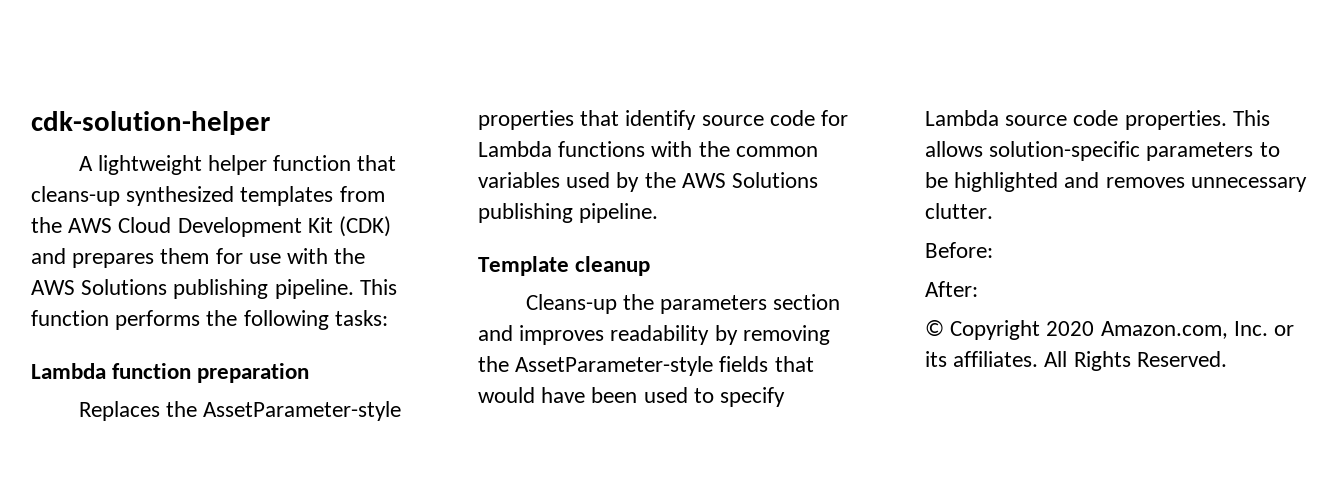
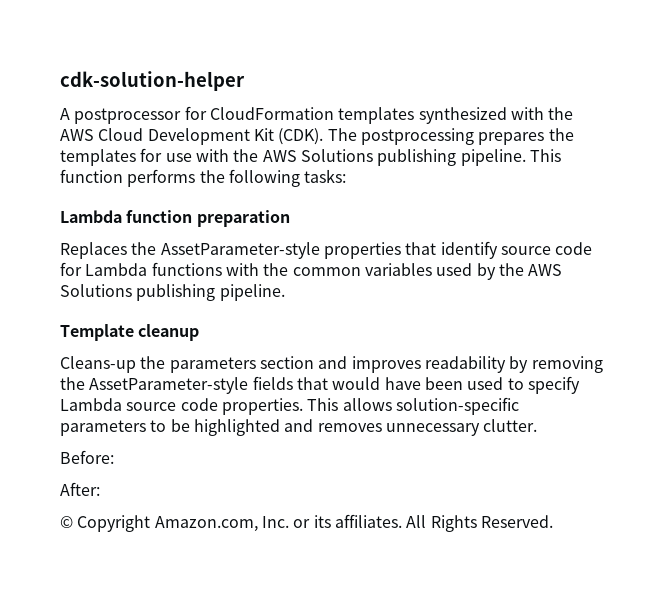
[97,155,397,175] [31,186,385,206] lightweight helper function that cleans-up synthesized templates from -> [74,106,544,124] postprocessor for CloudFormation templates synthesized with
[339,216,392,237] [31,248,210,268] (CDK) and prepares them -> [278,128,574,145] [60,149,136,166] (CDK). The postprocessing prepares the templates
[1046,321,1095,336] 2020 -> (151, 523) none

